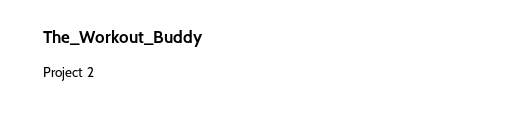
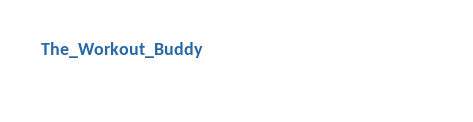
[43,67,94,81] // Project 2 -> (203, 50) none

